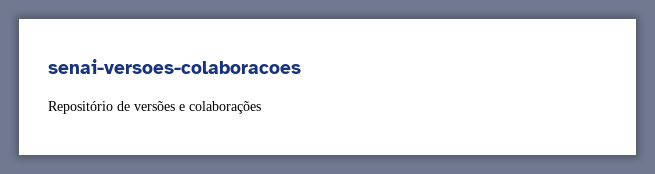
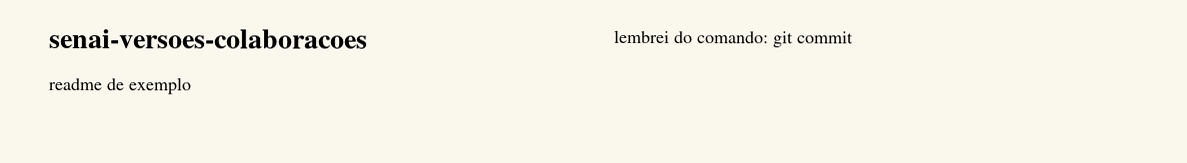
[48,101,261,114] Repositório de versões e colaborações -> [48,77,192,95] [614,30,854,48] readme de exemplo // lembrei do comando: git commit

